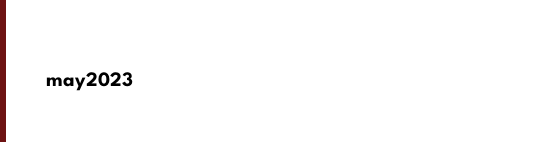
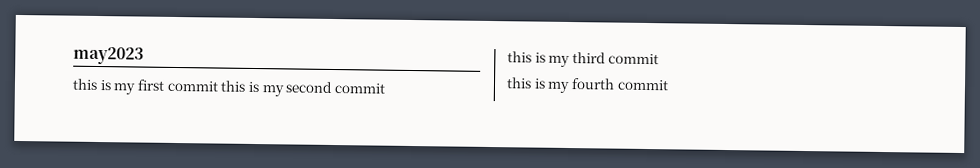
(133, 81) none -> [72,78,385,97] [507,51,659,68] [506,77,669,94] // this is my first commit this is my second commit // this is my third commit // this is my fourth commit

